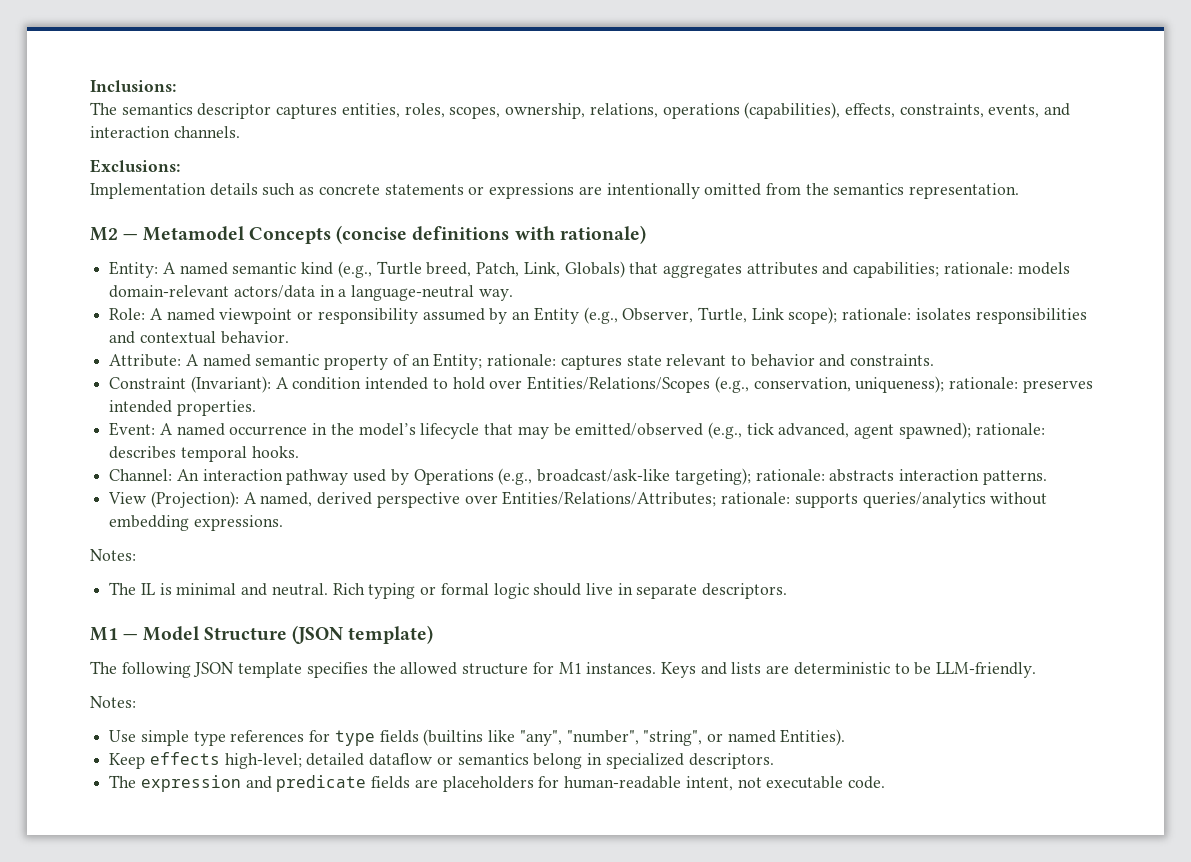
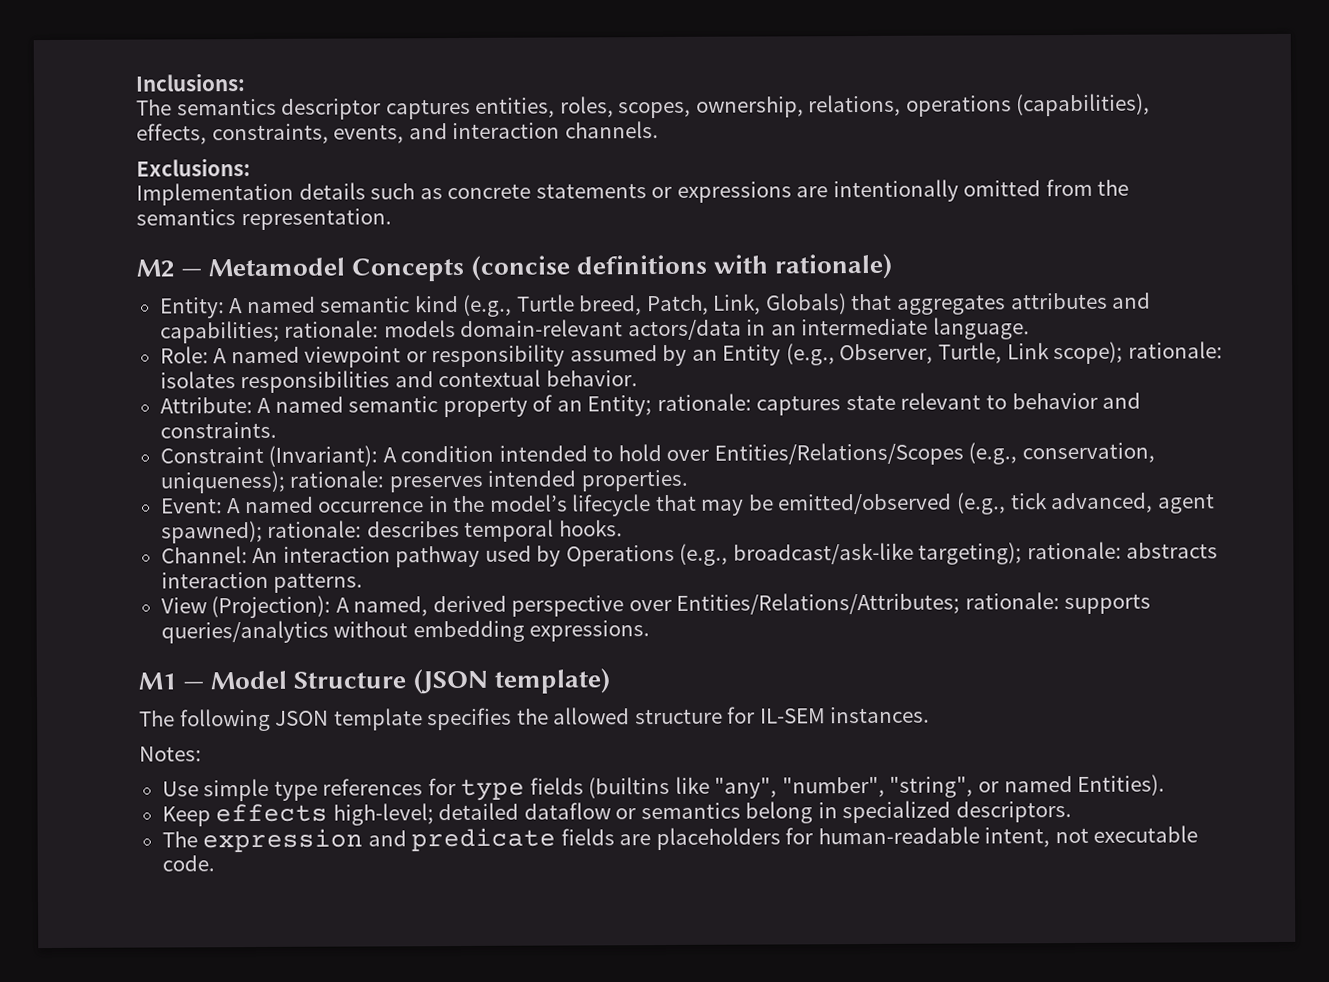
[338,285,513,301] a language-neutral way. -> [770,317,1030,340] an intermediate language.
[90,549,136,561] [109,582,788,599] // Notes: // The IL is minimal and neutral. Rich typing or formal logic should live in separate descriptors. -> (651, 631) none
[558,662,582,674] M1 -> [759,708,826,724] IL-SEM
[660,662,1037,678] Keys and lists are deterministic to be LLM-friendly. -> (931, 715) none

